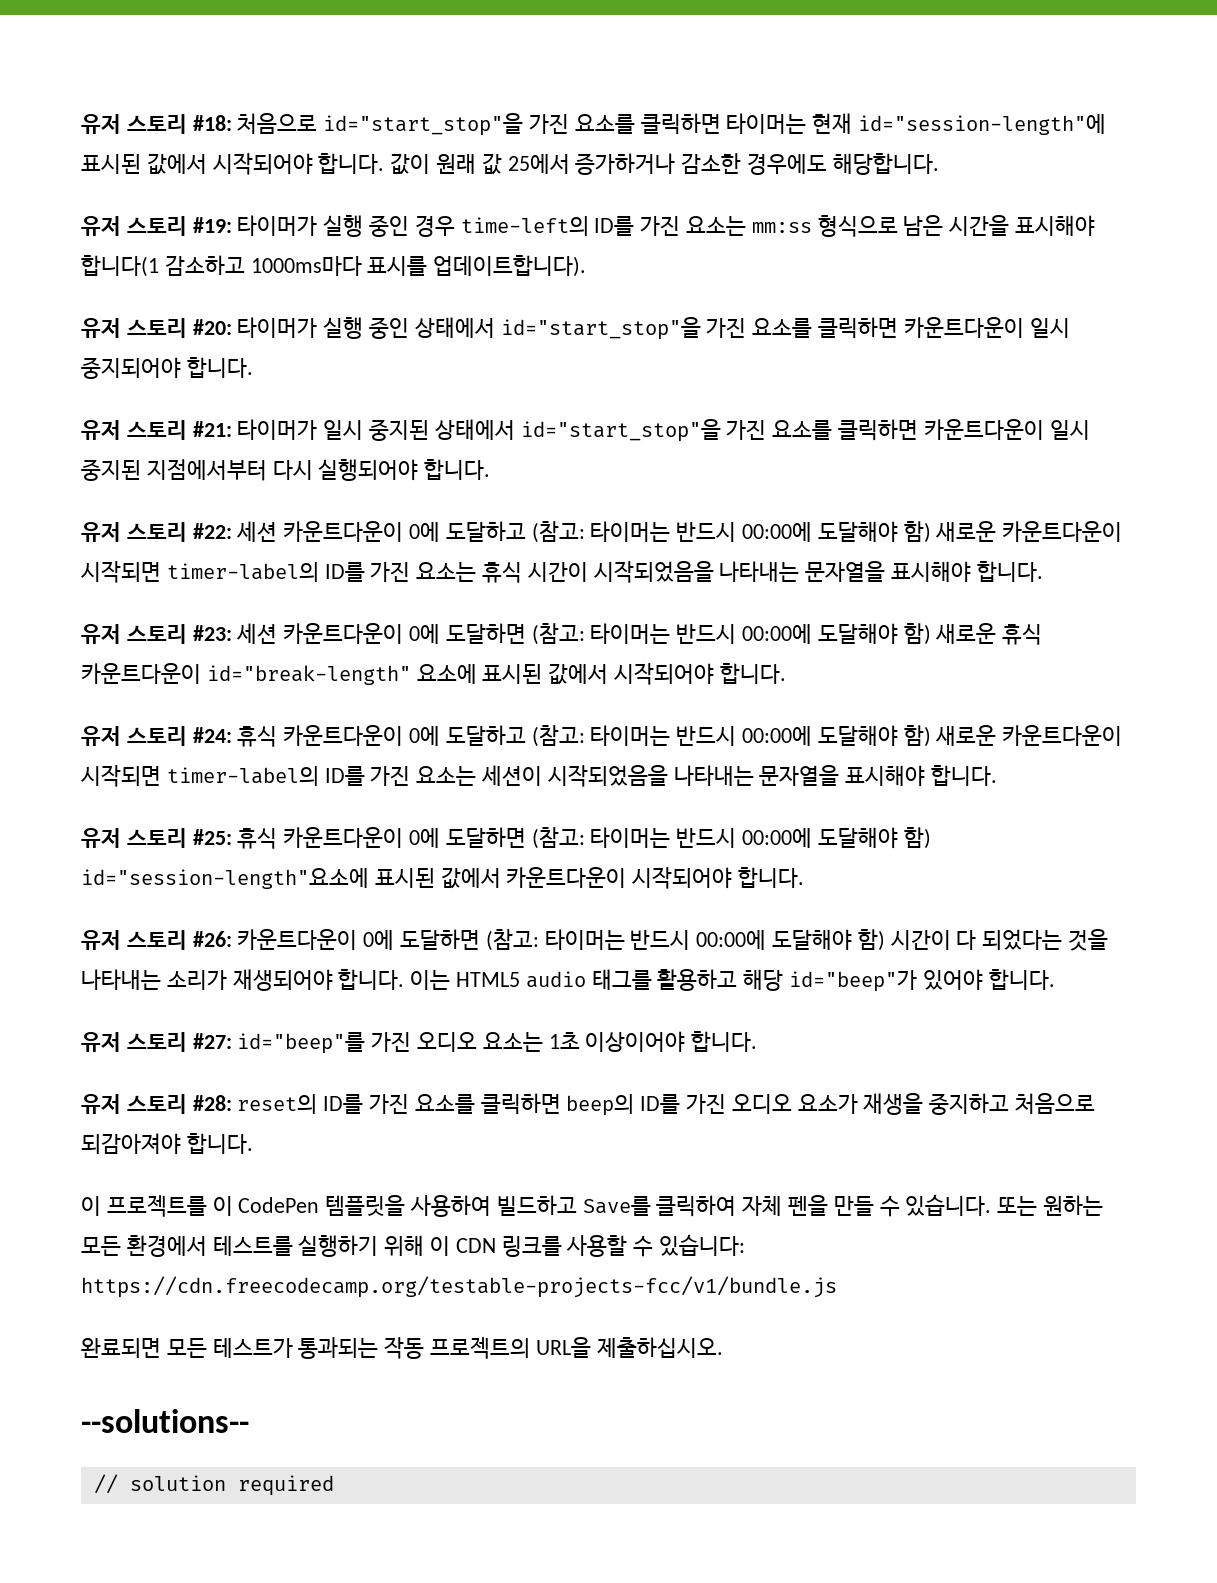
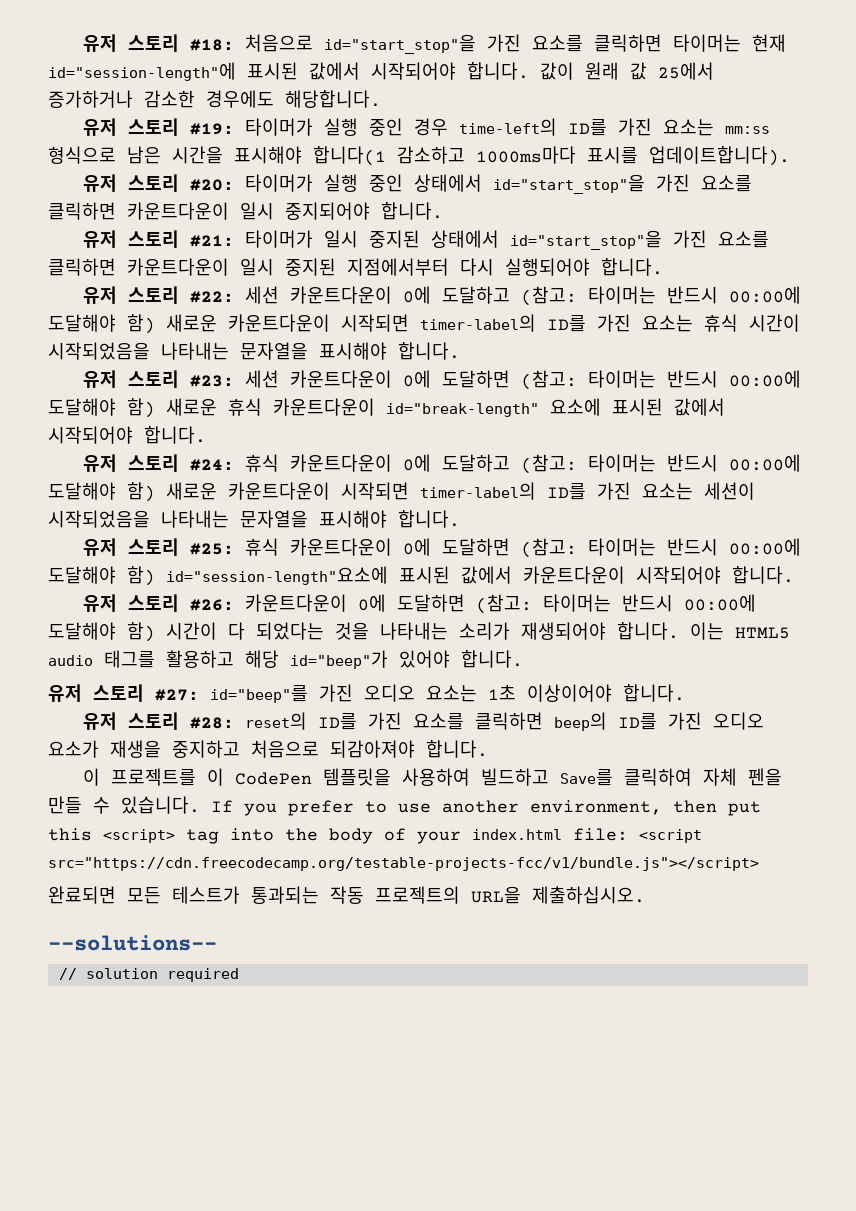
[997,1195,1104,1216] [81,1234,746,1257] [81,1276,837,1298] 또는 원하는 모든 환경에서 테스트를 실행하기 위해 이 CDN 링크를 사용할 수 있습니다: https://cdn.freecodecamp.org/testable-projects-fcc/v1/bundle.js -> [211,800,761,816] [48,828,702,844] [48,857,759,871] If you prefer to use another environment, then put this <script> tag into the body of your index.html file: <script src="https://cdn.freecodecamp.org/testable-projects-fcc/v1/bundle.js"></script>

